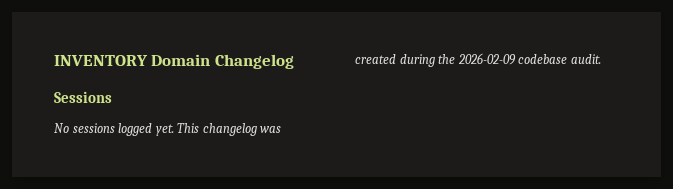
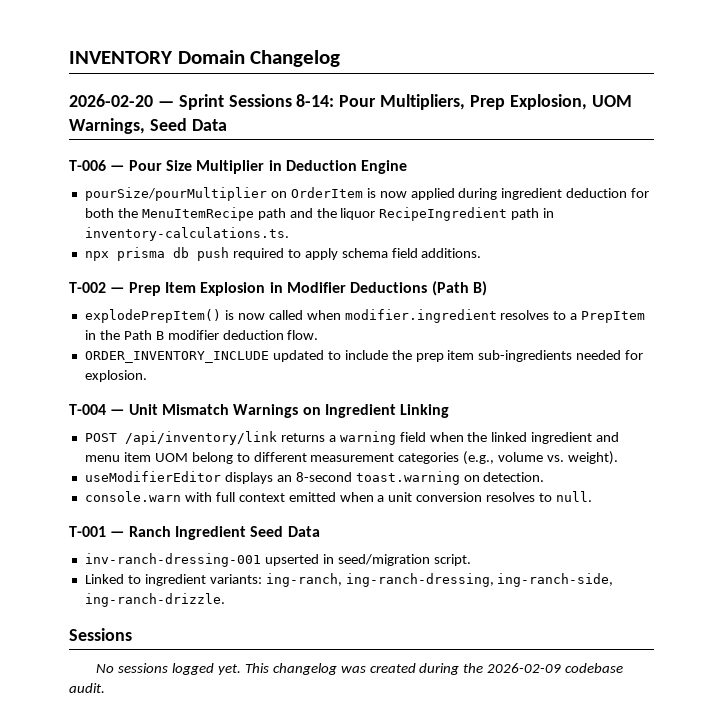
(294, 61) none -> [69,94,632,110] [69,118,227,134] [69,160,408,174] [84,187,650,201] [84,207,555,221] [84,227,289,241] [84,247,482,261] [69,281,487,296] [84,309,646,323] [84,330,319,340] [84,350,644,363] [84,370,147,382] [69,404,450,418] [84,431,620,445] [84,451,619,465] [84,471,545,485] [84,491,593,502] [69,526,320,540] [84,553,471,567] [84,573,614,587] [84,593,225,607] // 2026-02-20 — Sprint Sessions 8-14: Pour Multipliers, Prep Explosion, UOM Warnings, Seed Data // T-006 — Pour Size Multiplier in Deduction Engine // pourSize/pourMultiplier on OrderItem is now applied during ingredient deduction for both the MenuItemRecipe path and the liquor RecipeIngredient path in inventory-calculations.ts. // npx prisma db push required to apply schema field additions. // T-002 — Prep Item Explosion in Modifier Deductions (Path B) // explodePrepItem() is now called when modifier.ingredient resolves to a PrepItem in the Path B modifier deduction flow. // ORDER_INVENTORY_INCLUDE updated to include the prep item sub-ingredients needed for explosion. // T-004 — Unit Mismatch Warnings on Ingredient Linking // POST /api/inventory/link returns a warning field when the linked ingredient and menu item UOM belong to different measurement categories (e.g., volume vs. weight). // useModifierEditor displays an 8-second toast.warning on detection. // console.warn with full context emitted when a unit conversion resolves to null. // T-001 — Ranch Ingredient Seed Data // inv-ranch-dressing-001 upserted in seed/migration script. // Linked to ingredient variants: ing-ranch, ing-ranch-dressing, ing-ranch-side, ing-ranch-drizzle.

